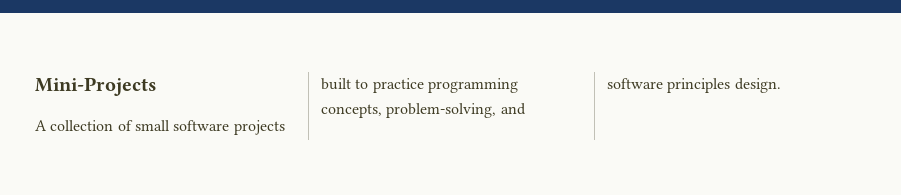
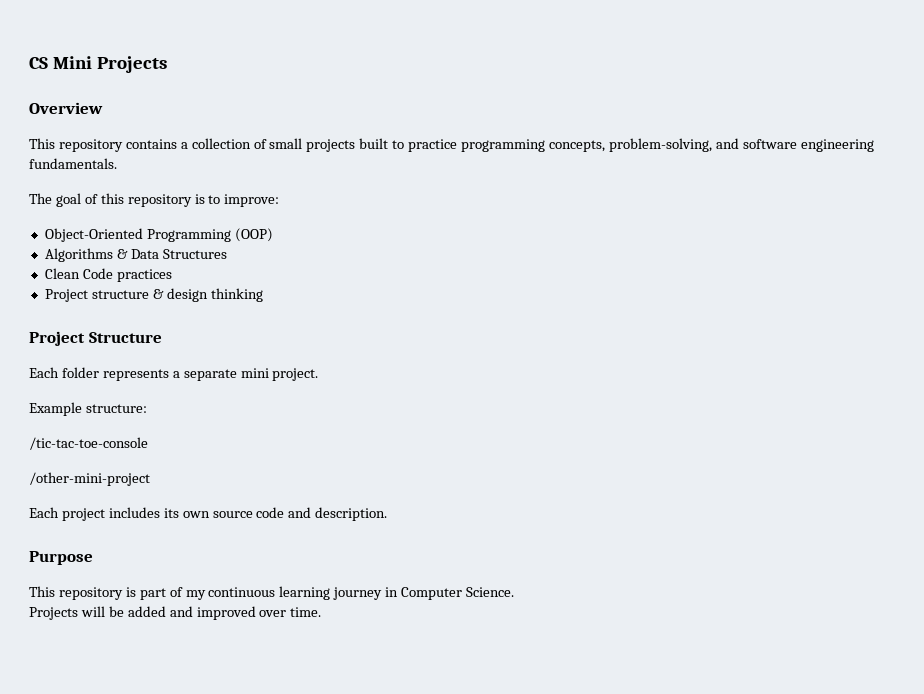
[35,77,157,96] [35,120,47,131] Mini-Projects // A -> [29,56,167,73] [29,102,103,114] [29,138,188,152] CS Mini Projects // Overview // This repository contains a
[173,120,230,131] software -> (303, 143) none
[667,78,781,93] principles design. -> [800,139,874,152] [29,158,117,169] [29,193,280,207] [44,228,273,242] [44,248,227,262] [44,268,172,282] [44,288,263,302] [29,331,162,346] [29,367,319,381] [29,402,147,416] [29,437,148,450] [29,472,150,486] [29,507,388,521] [29,551,93,565] [29,586,515,600] [29,606,322,620] engineering fundamentals. // The goal of this repository is to improve: // Object-Oriented Programming (OOP) // Algorithms & Data Structures // Clean Code practices // Project structure & design thinking // Project Structure // Each folder represents a separate mini project. // Example structure: // /tic-tac-toe-console // /other-mini-project // Each project includes its own source code and description. // Purpose // This repository is part of my continuous learning journey in Computer Science. // Projects will be added and improved over time.

